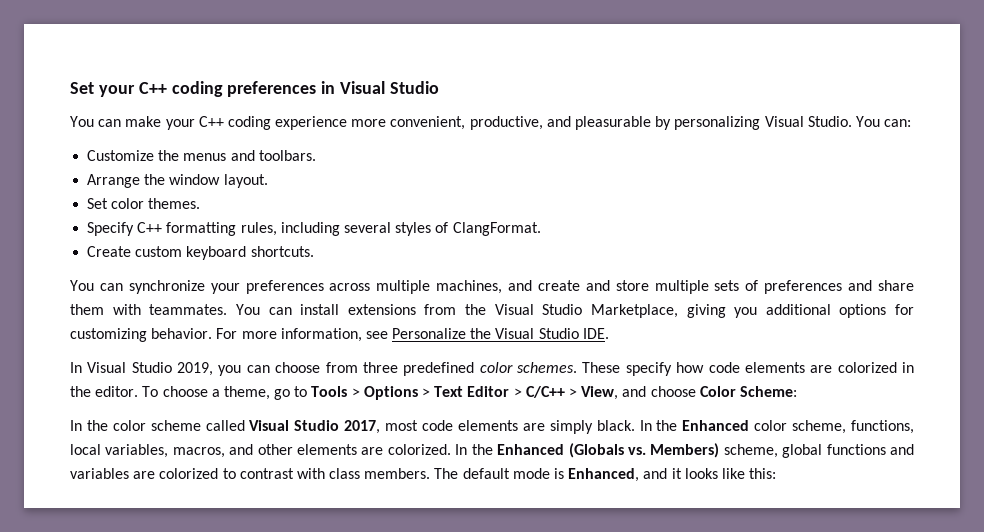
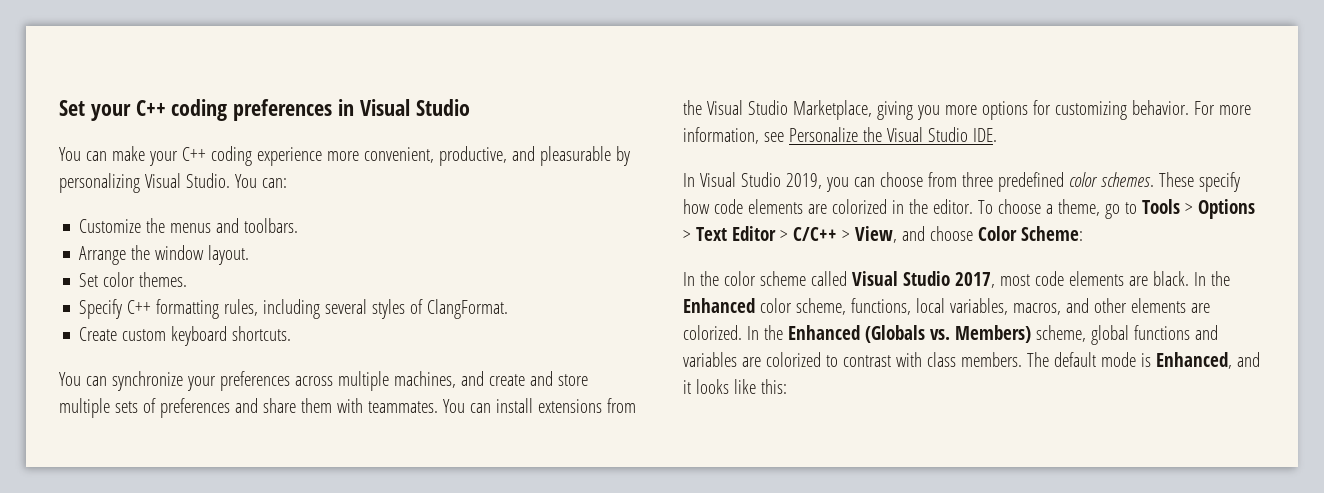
[765,304,831,315] additional -> [944,105,977,115] more
[549,420,593,434] simply -> (1148, 281) none

